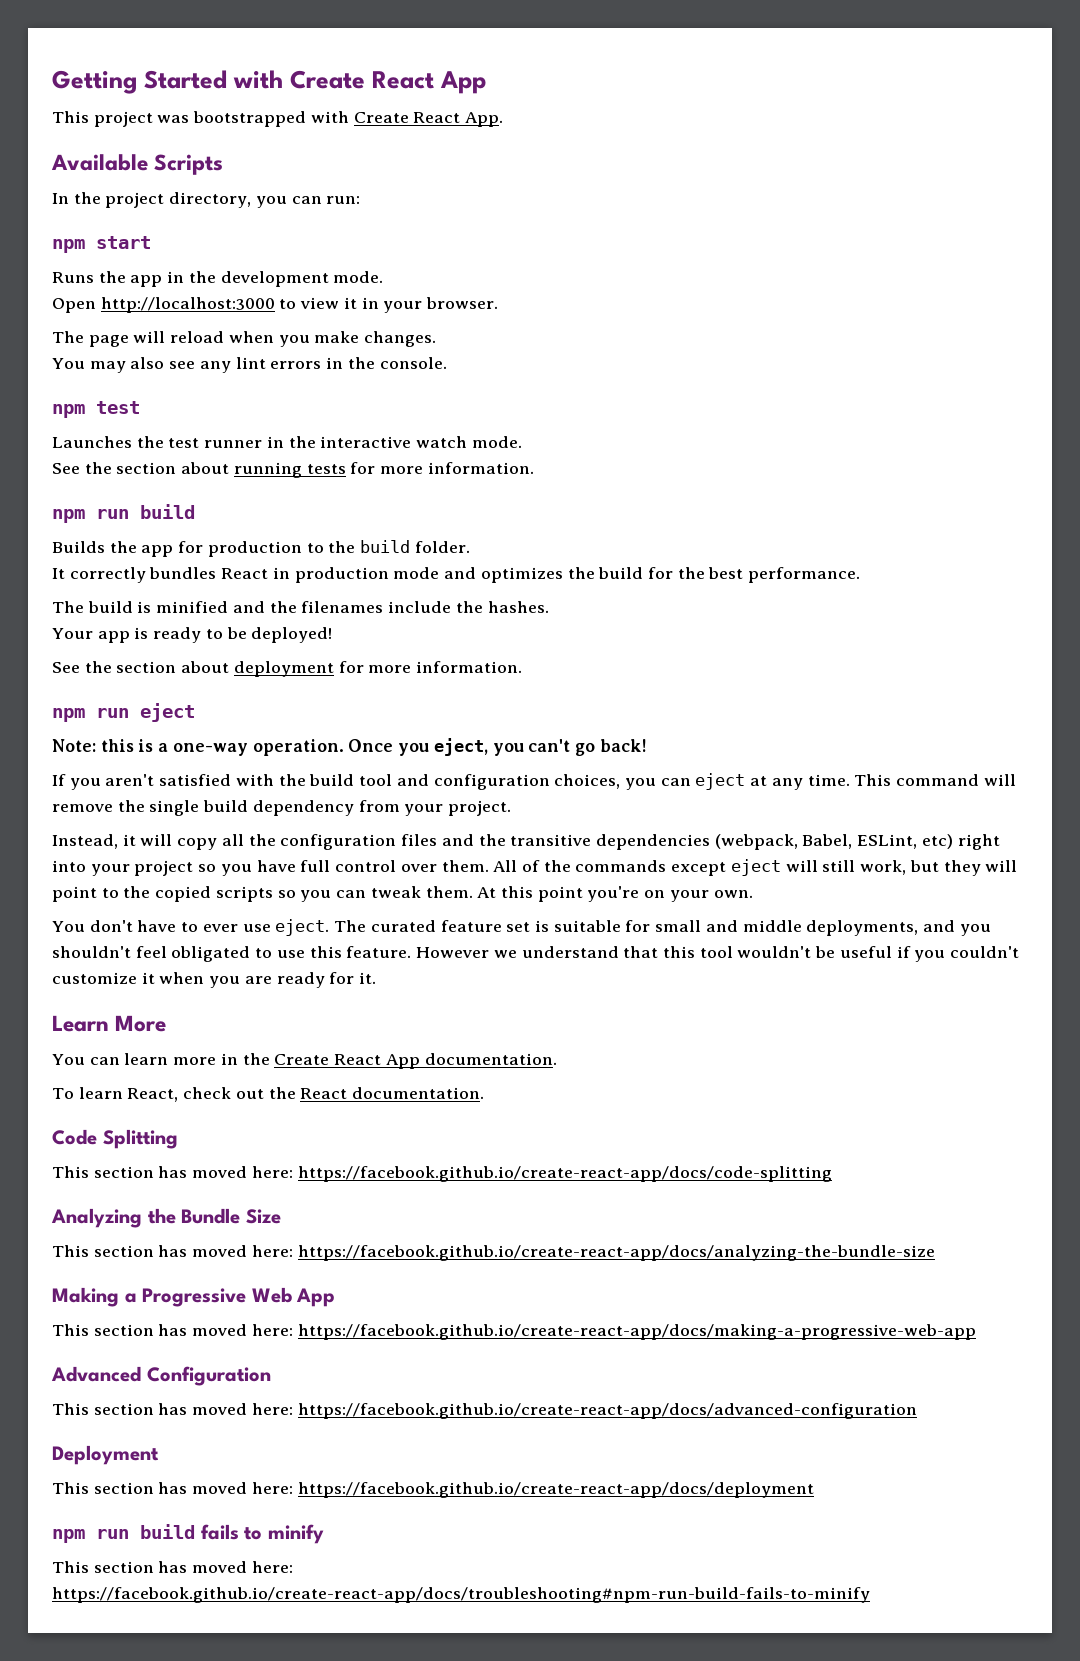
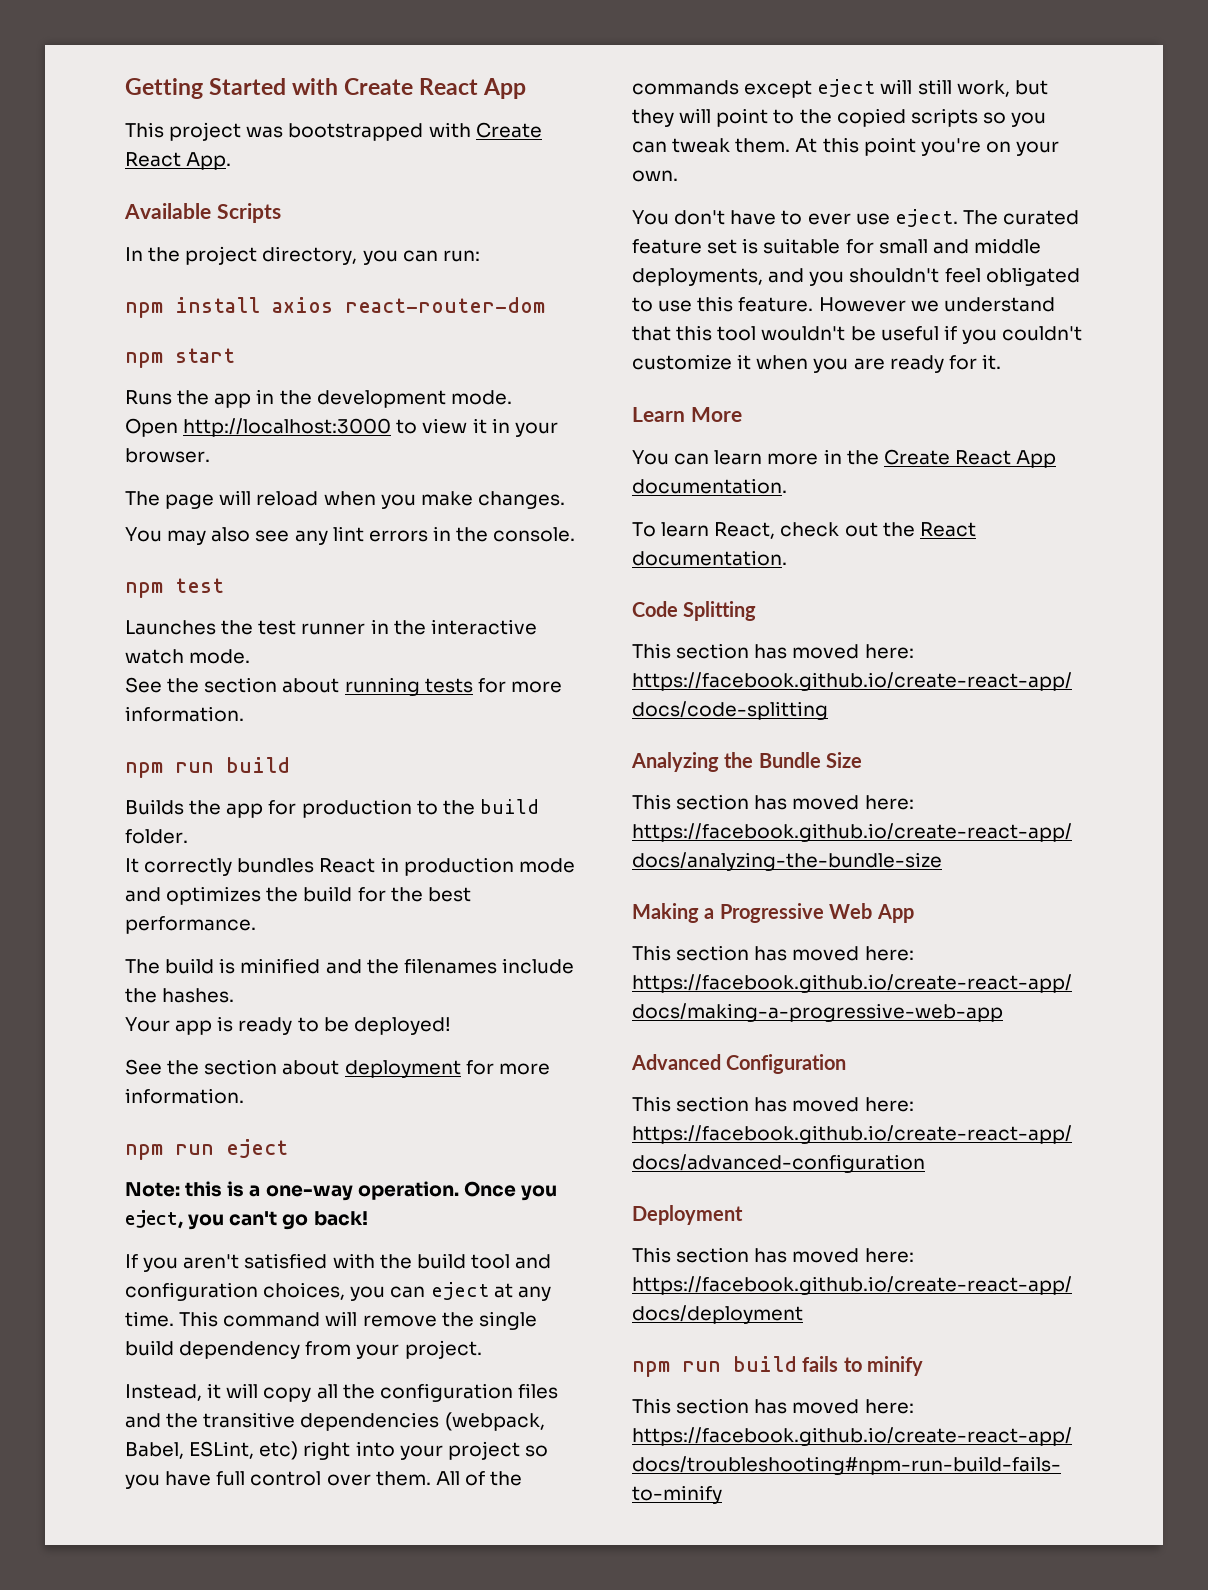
(361, 200) none -> [125,297,545,318] // npm install axios react-router-dom

